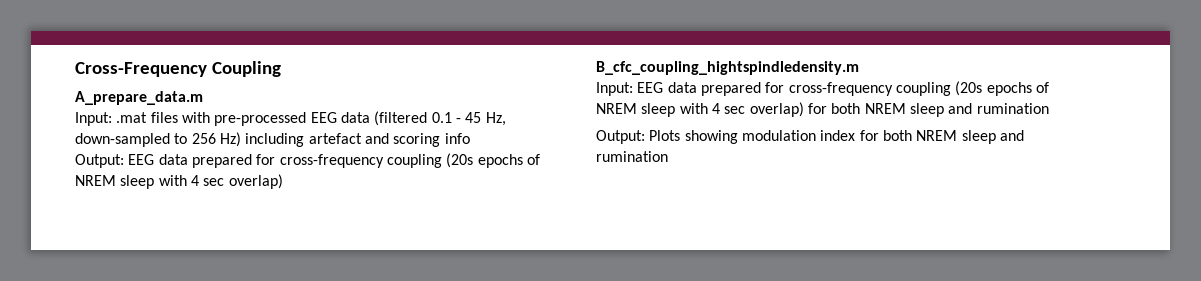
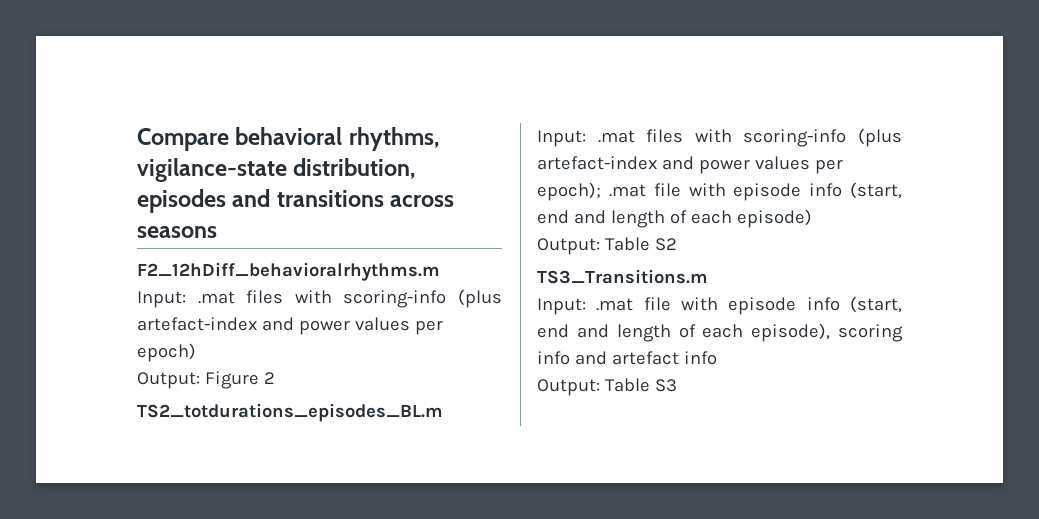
[75,61,281,77] [75,91,203,105] [75,111,506,126] [75,132,470,147] [75,153,540,168] [75,174,283,189] [596,61,859,75] [596,81,1049,96] [596,102,1049,117] [596,130,1024,144] [596,151,668,162] Cross-Frequency Coupling // A_prepare_data.m // Input: .mat files with pre-processed EEG data (filtered 0.1 - 45 Hz, down-sampled to 256 Hz) including artefact and scoring info // Output: EEG data prepared for cross-frequency coupling (20s epochs of NREM sleep with 4 sec overlap) // B_cfc_coupling_hightspindledensity.m // Input: EEG data prepared for cross-frequency coupling (20s epochs of NREM sleep with 4 sec overlap) for both NREM sleep and rumination // Output: Plots showing modulation index for both NREM sleep and rumination -> [137,127,439,151] [137,158,416,182] [137,189,455,213] [137,226,217,238] [137,262,440,281] [137,289,502,308] [137,317,443,335] [137,343,196,362] [137,371,275,389] [137,403,443,422] [537,128,902,147] [537,156,843,174] [537,182,902,201] [537,209,812,228] [537,237,677,255] [537,269,708,284] [537,296,902,315] [537,323,903,342] [537,351,717,365] [537,378,677,396] Compare behavioral rhythms, vigilance-state distribution, episodes and transitions across seasons // F2_12hDiff_behavioralrhythms.m // Input: .mat files with scoring-info (plus artefact-index and power values per epoch) // Output: Figure 2 // TS2_totdurations_episodes_BL.m // Input: .mat files with scoring-info (plus artefact-index and power values per epoch); .mat file with episode info (start, end and length of each episode) // Output: Table S2 // TS3_Transitions.m // Input: .mat file with episode info (start, end and length of each episode), scoring info and artefact info // Output: Table S3

